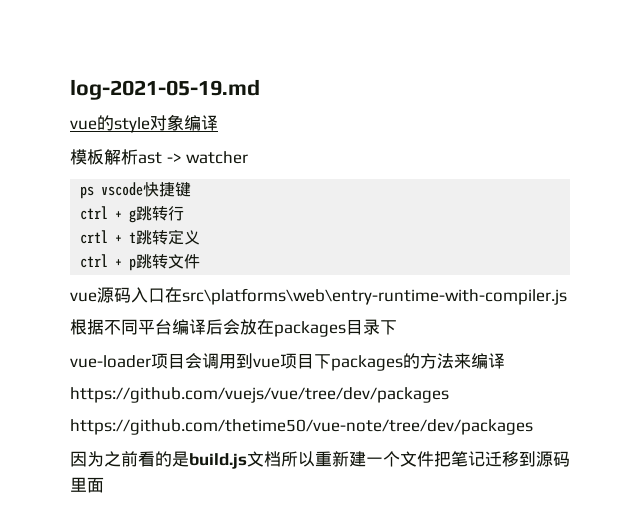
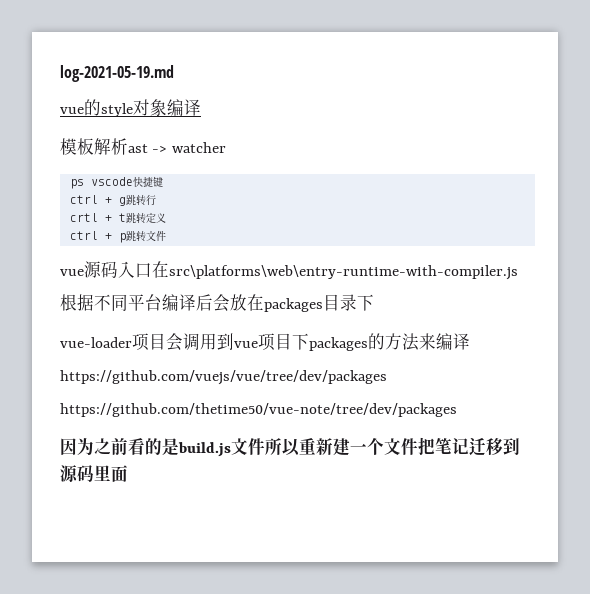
[264,451,281,467] 档 -> [248,438,265,455] 件

